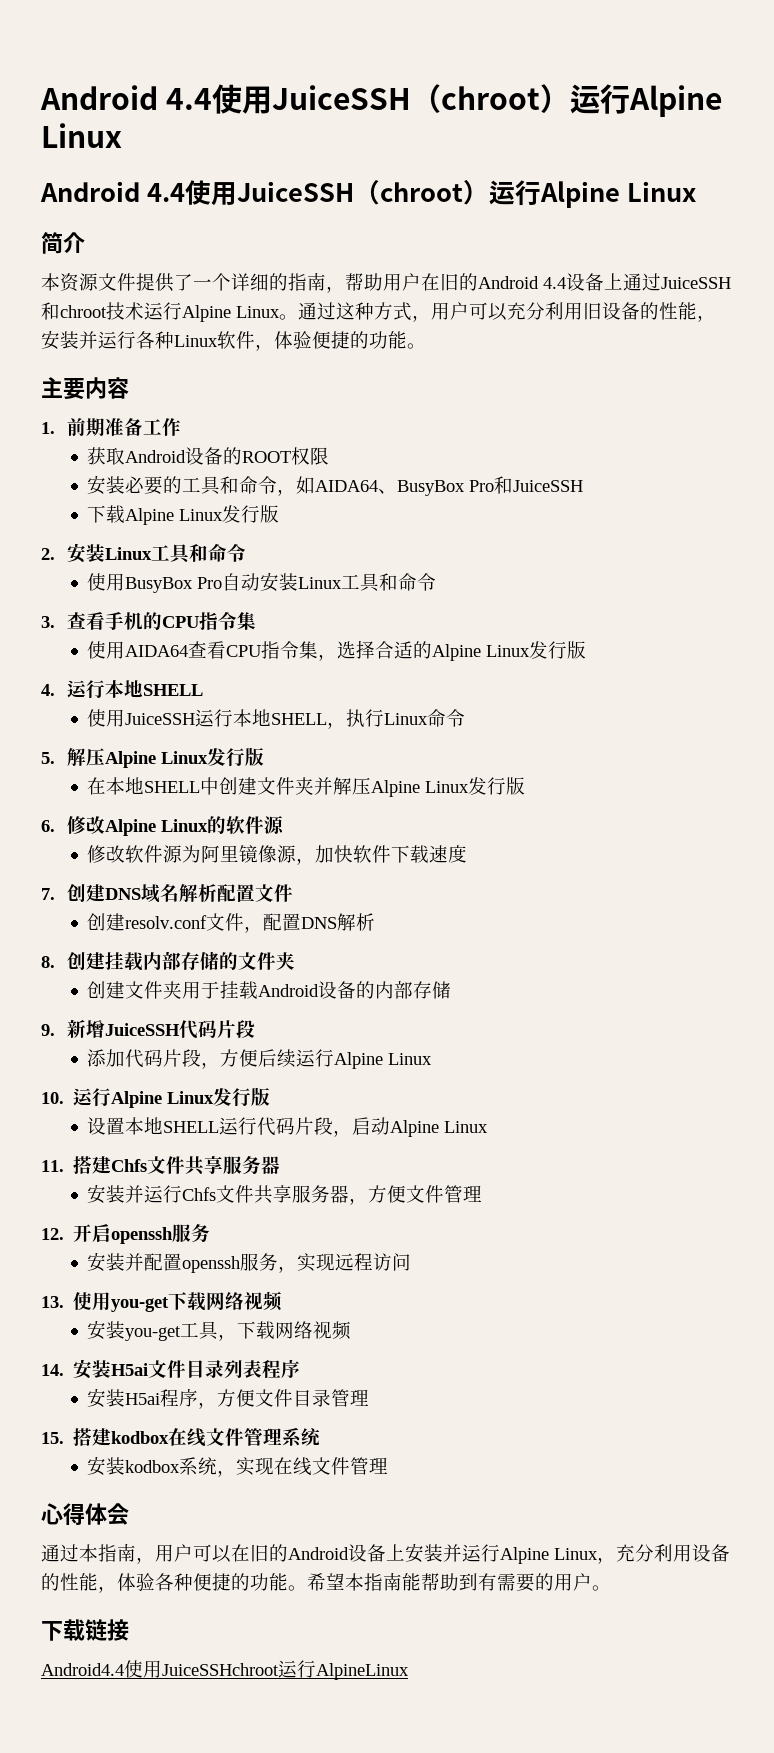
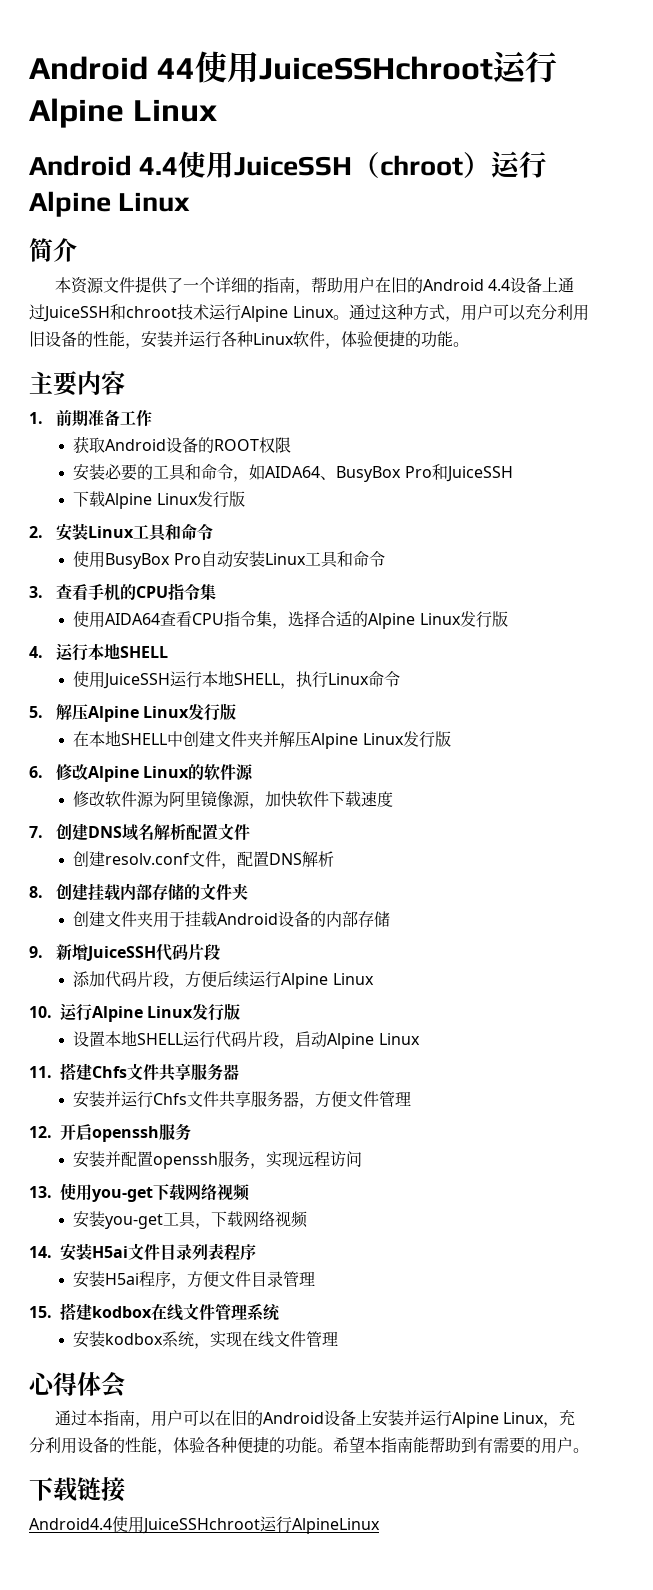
[40,84,571,114] Android 4.4使用JuiceSSH（chroot） -> [29,51,493,83] Android 44使用JuiceSSHchroot

